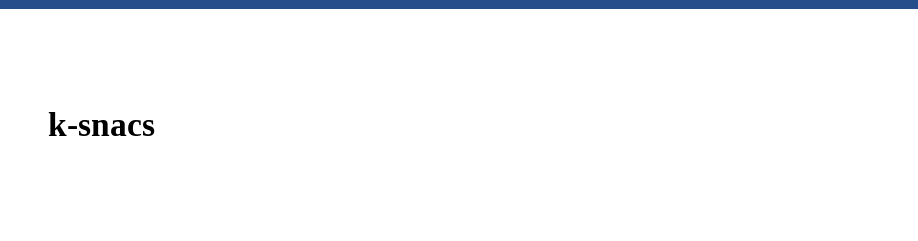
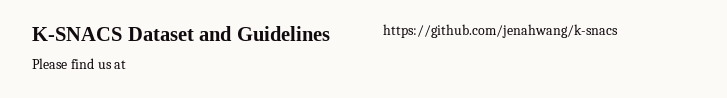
[48,112,155,136] k-snacs -> [32,26,330,41] [32,58,127,69] [383,24,618,38] K-SNACS Dataset and Guidelines // Please find us at https://github.com/jenahwang/k-snacs

